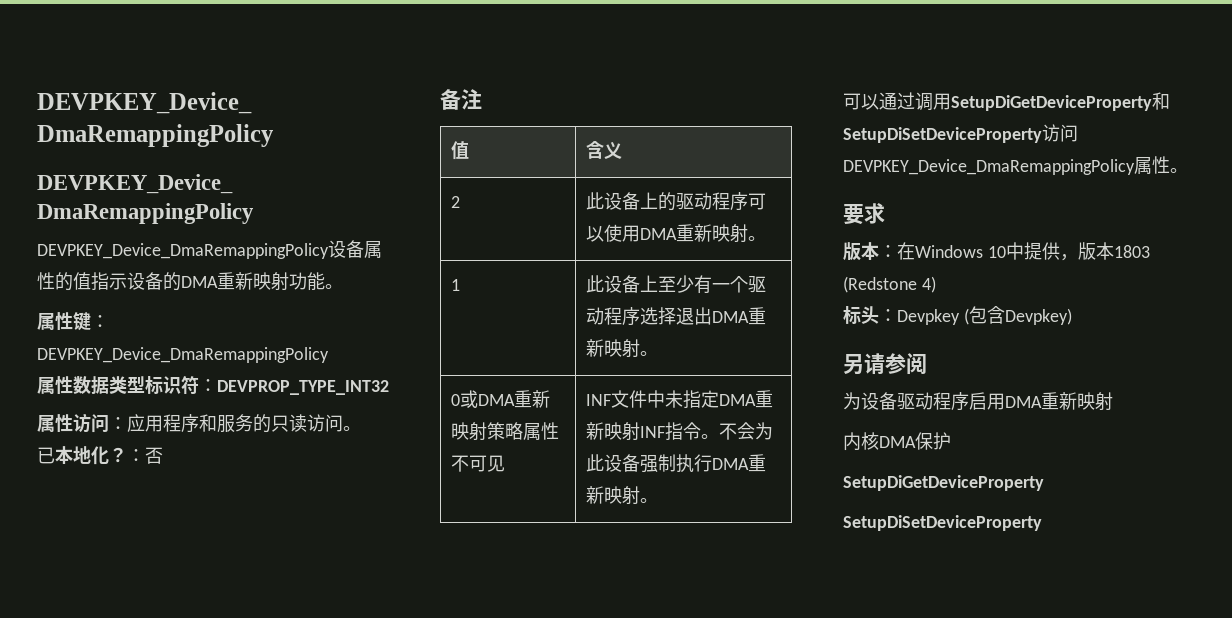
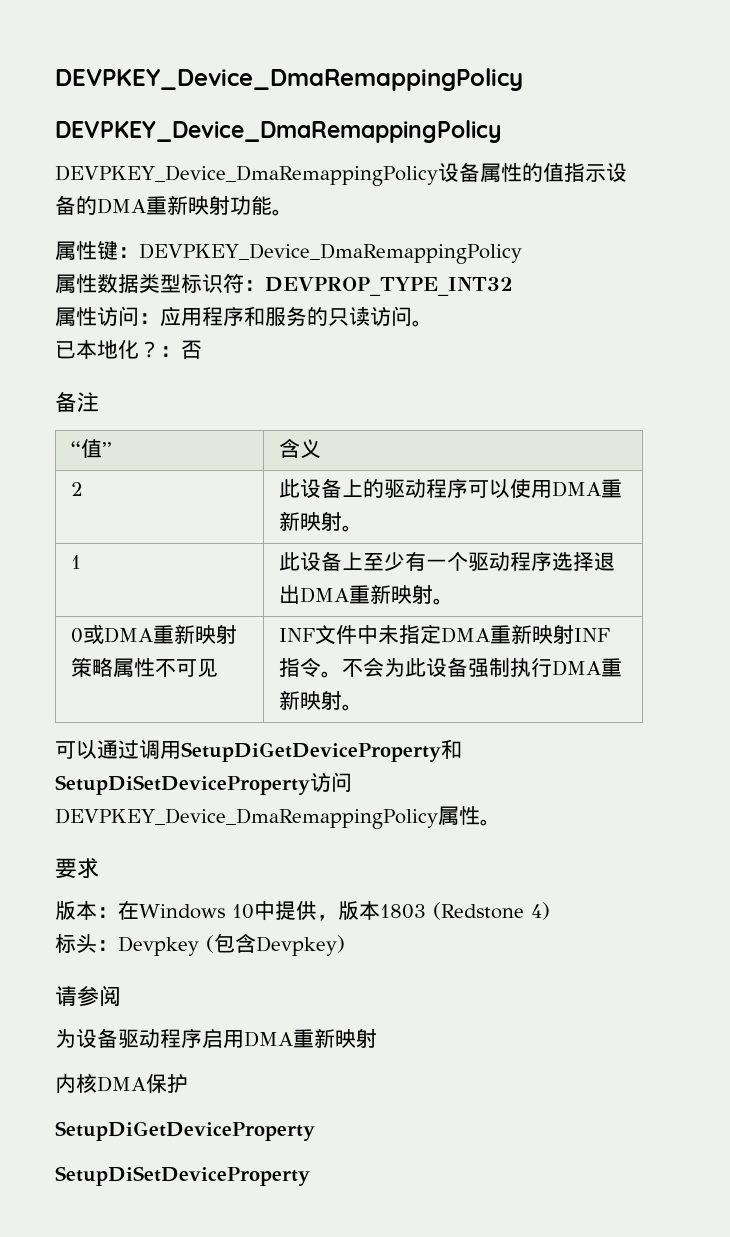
[451,141,470,160] 值 -> [71,439,113,458] “值”
[843,354,864,375] 另 -> (345, 945) none

